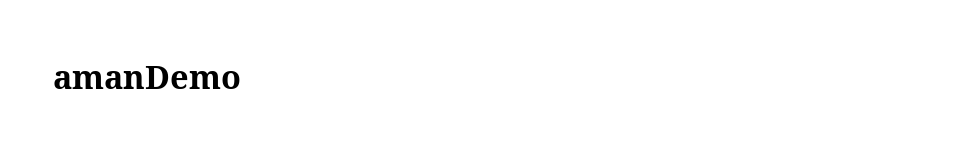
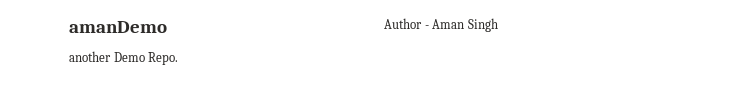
(241, 77) none -> [69,51,179,65] [384,18,498,32] // another Demo Repo. // Author - Aman Singh

